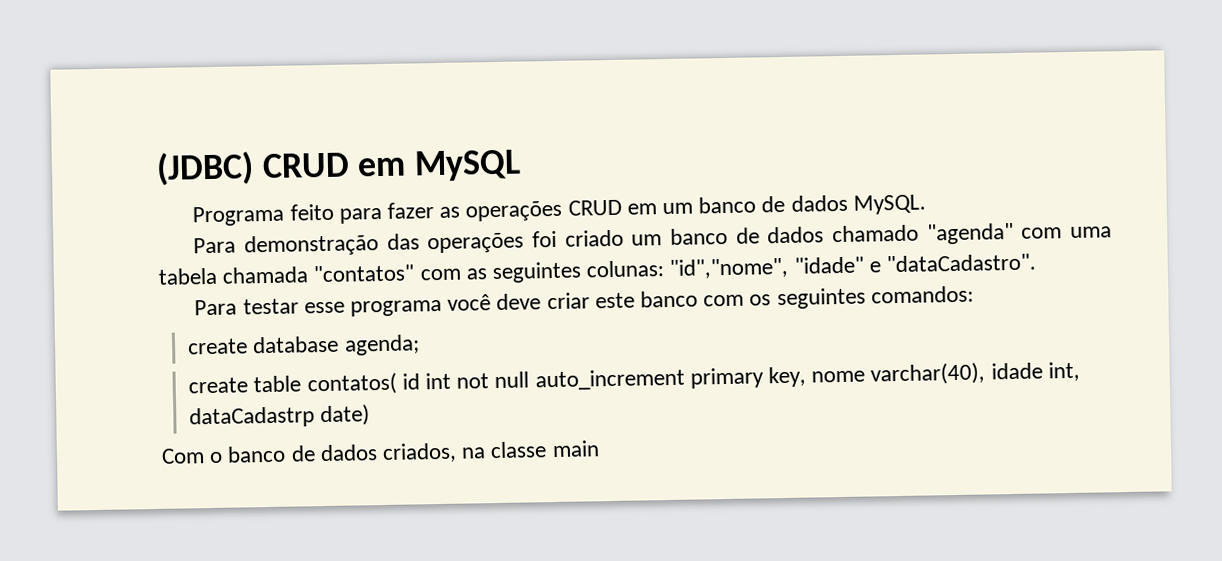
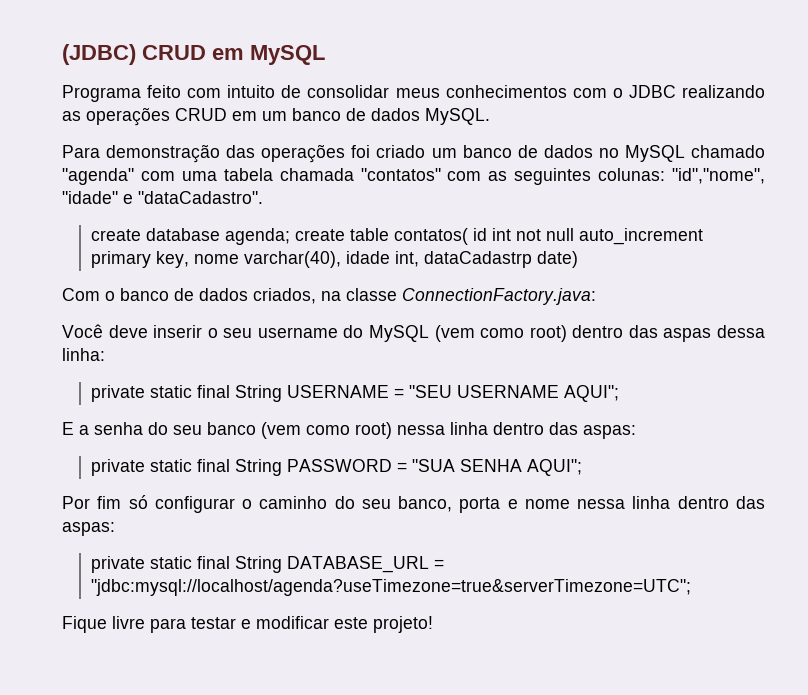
[338,202,434,224] para fazer -> [187,85,766,98] com intuito de consolidar meus conhecimentos com o JDBC realizando
(825, 235) none -> [598,145,685,162] no MySQL
[194,285,974,317] // Para testar esse programa você deve criar este banco com os seguintes comandos: -> (263, 197) none
(420, 345) // -> (290, 236) none
[551,440,600,458] main -> [402,288,596,305] [62,324,765,342] [62,348,105,361] [90,385,619,402] [62,422,636,439] [90,459,582,476] [62,495,765,513] [62,522,115,536] [90,556,444,573] [90,579,691,596] [62,616,433,633] ConnectionFactory.java: // Você deve inserir o seu username do MySQL (vem como root) dentro das aspas dessa linha: // private static final String USERNAME = "SEU USERNAME AQUI"; // E a senha do seu banco (vem como root) nessa linha dentro das aspas: // private static final String PASSWORD = "SUA SENHA AQUI"; // Por fim só configurar o caminho do seu banco, porta e nome nessa linha dentro das aspas: // private static final String DATABASE_URL = "jdbc:mysql://localhost/agenda?useTimezone=true&serverTimezone=UTC"; // Fique livre para testar e modificar este projeto!

